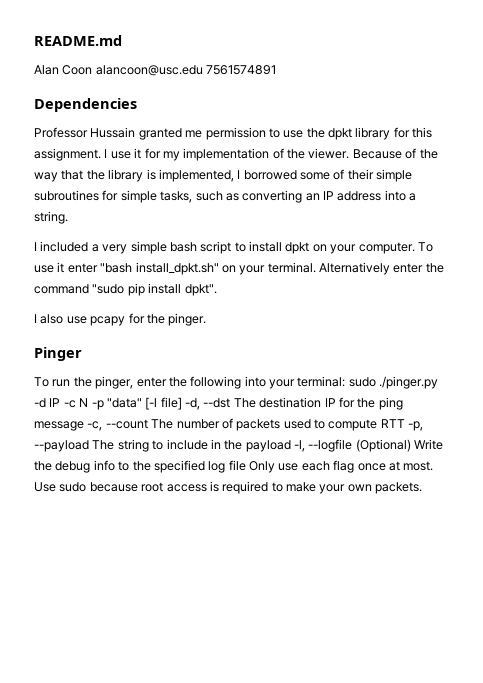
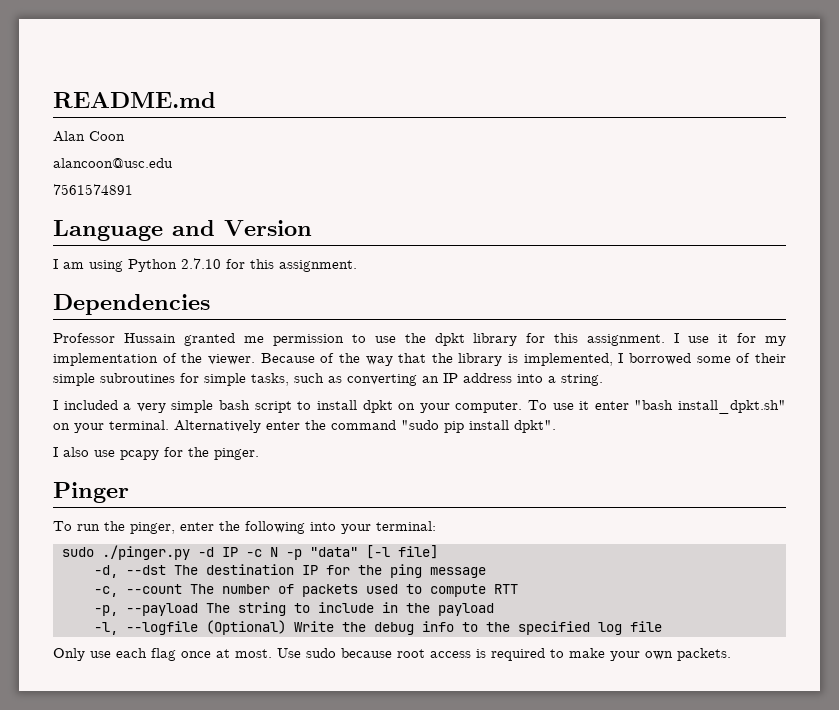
(93, 70) none -> (125, 136) //
(203, 70) none -> (173, 163) //
(277, 70) none -> [53,220,312,241] [53,258,357,272] // Language and Version // I am using Python 2.7.10 for this assignment.
(346, 381) none -> (436, 526) //
(182, 403) none -> (438, 552) //
(84, 426) none -> (486, 572) //
(405, 423) none -> (518, 589) //
(291, 446) none -> (494, 609) //
(246, 465) none -> (662, 626) //

